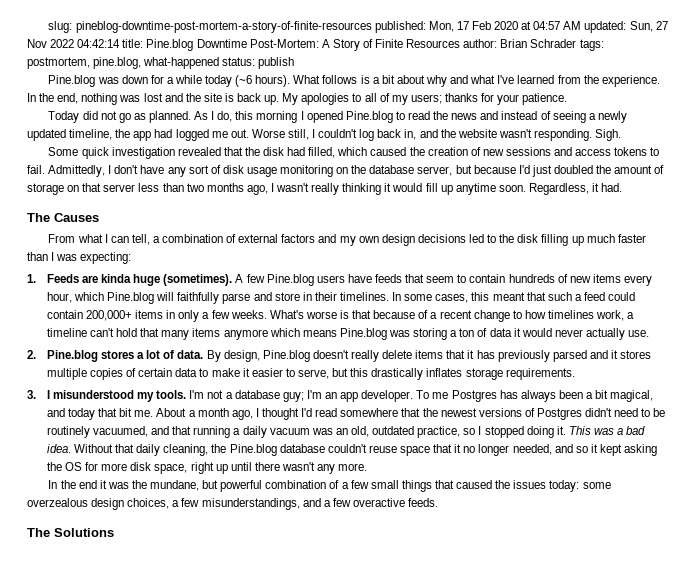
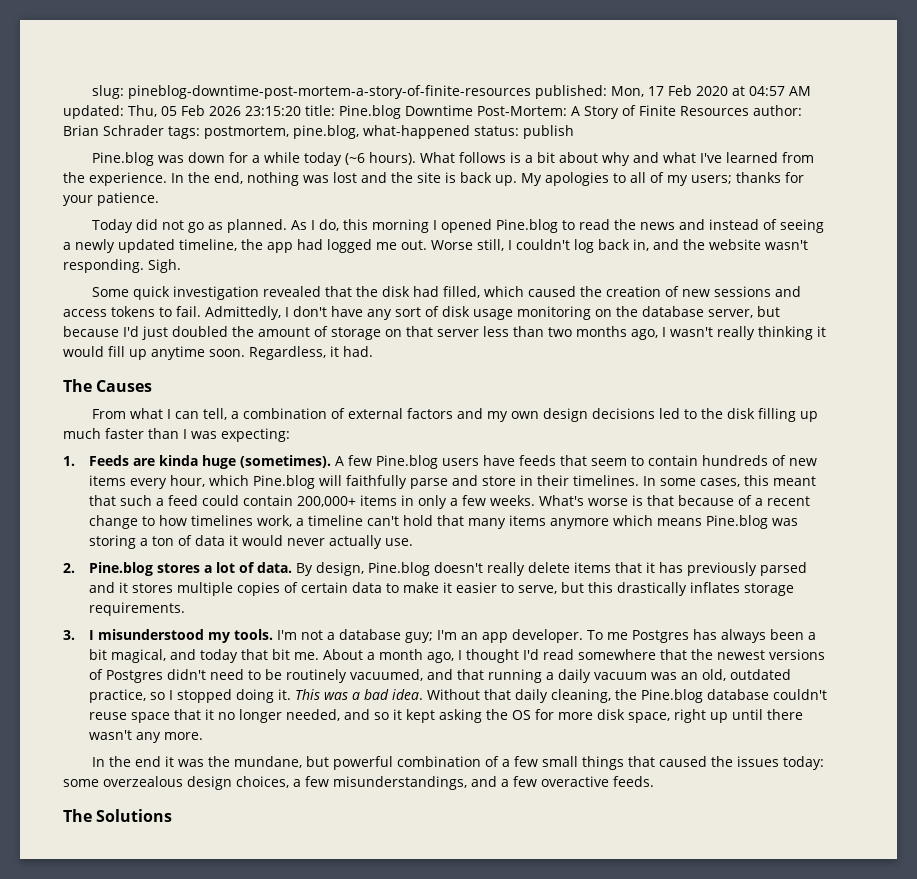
[629,21,668,32] [27,39,121,48] Sun, 27 Nov 2022 04:42:14 -> [128,105,301,117] Thu, 05 Feb 2026 23:15:20

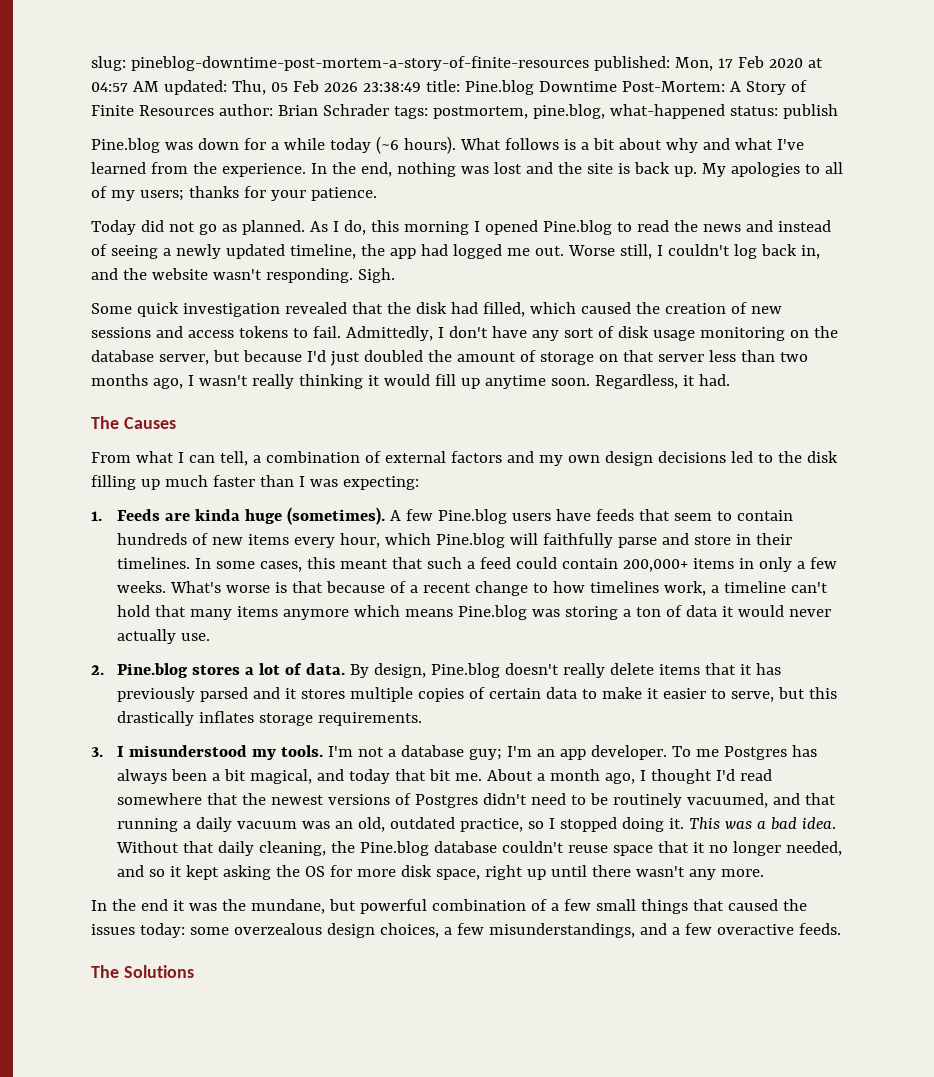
[245,106,301,116] 23:15:20 -> [362,82,421,92] 23:38:49

